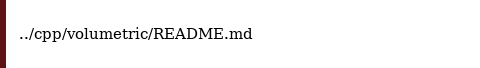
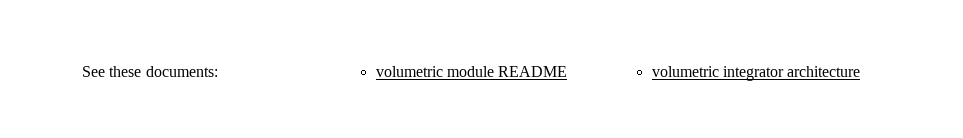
[19,27,253,42] ../cpp/volumetric/README.md -> [82,66,218,77] [375,66,568,77] [651,66,861,81] See these documents: // volumetric module README // volumetric integrator architecture

